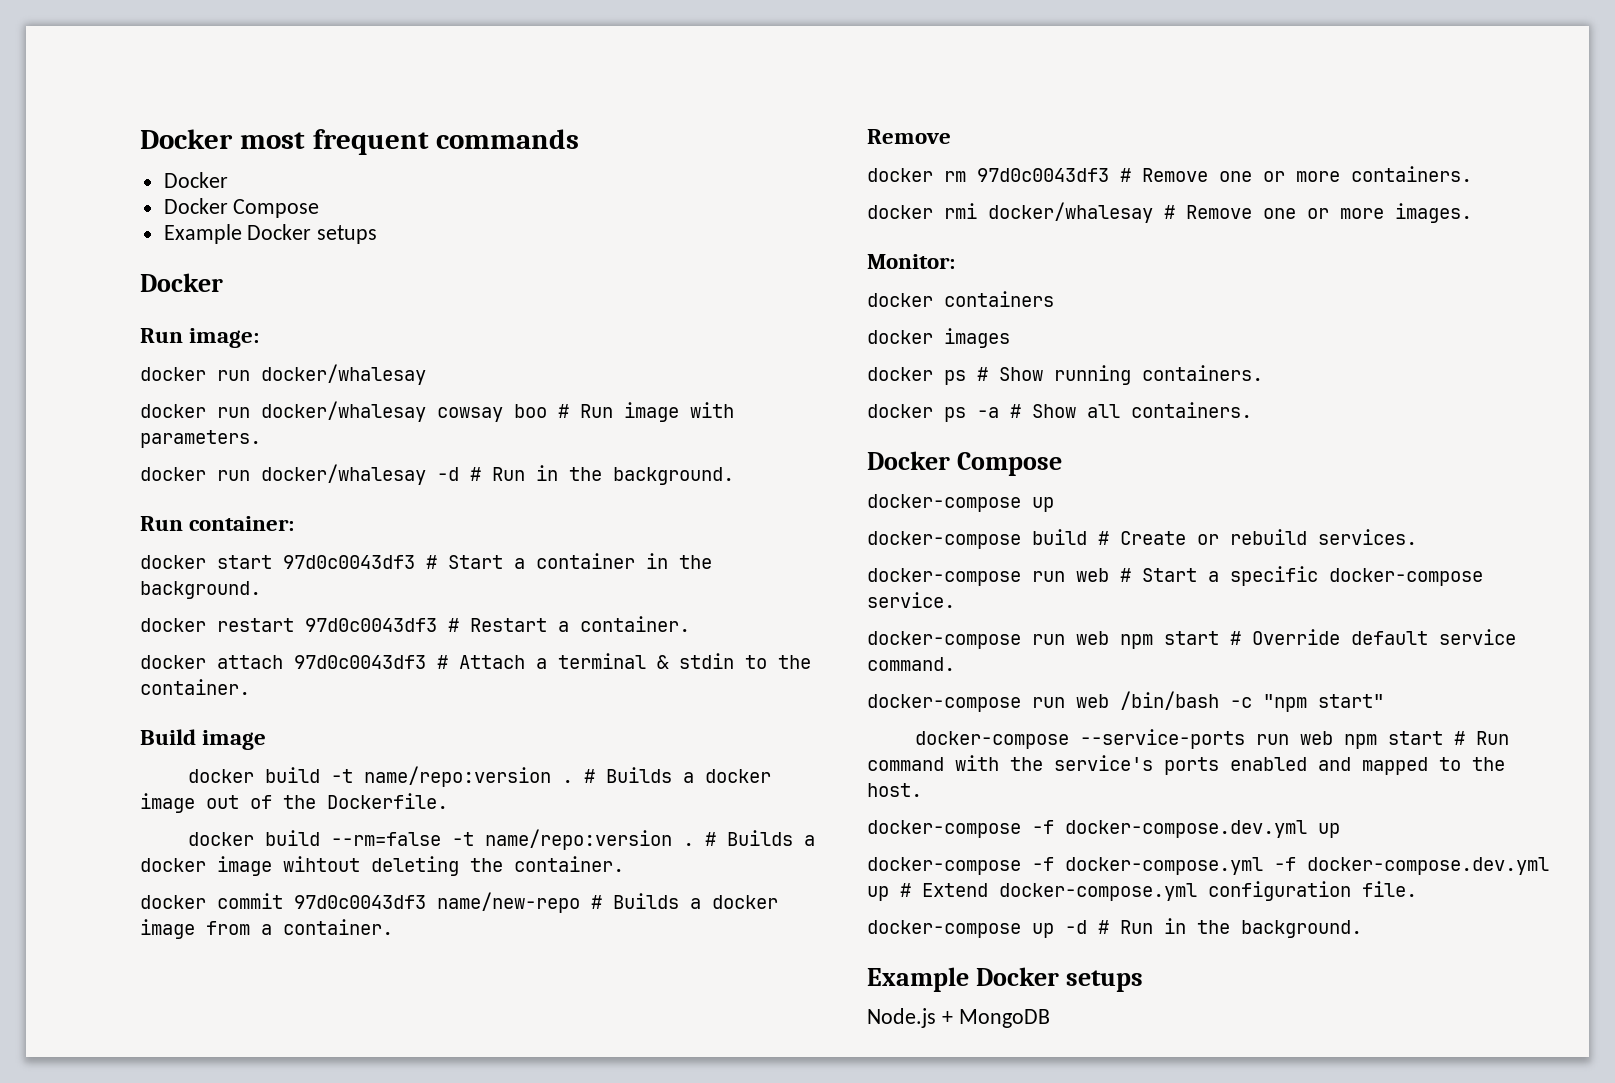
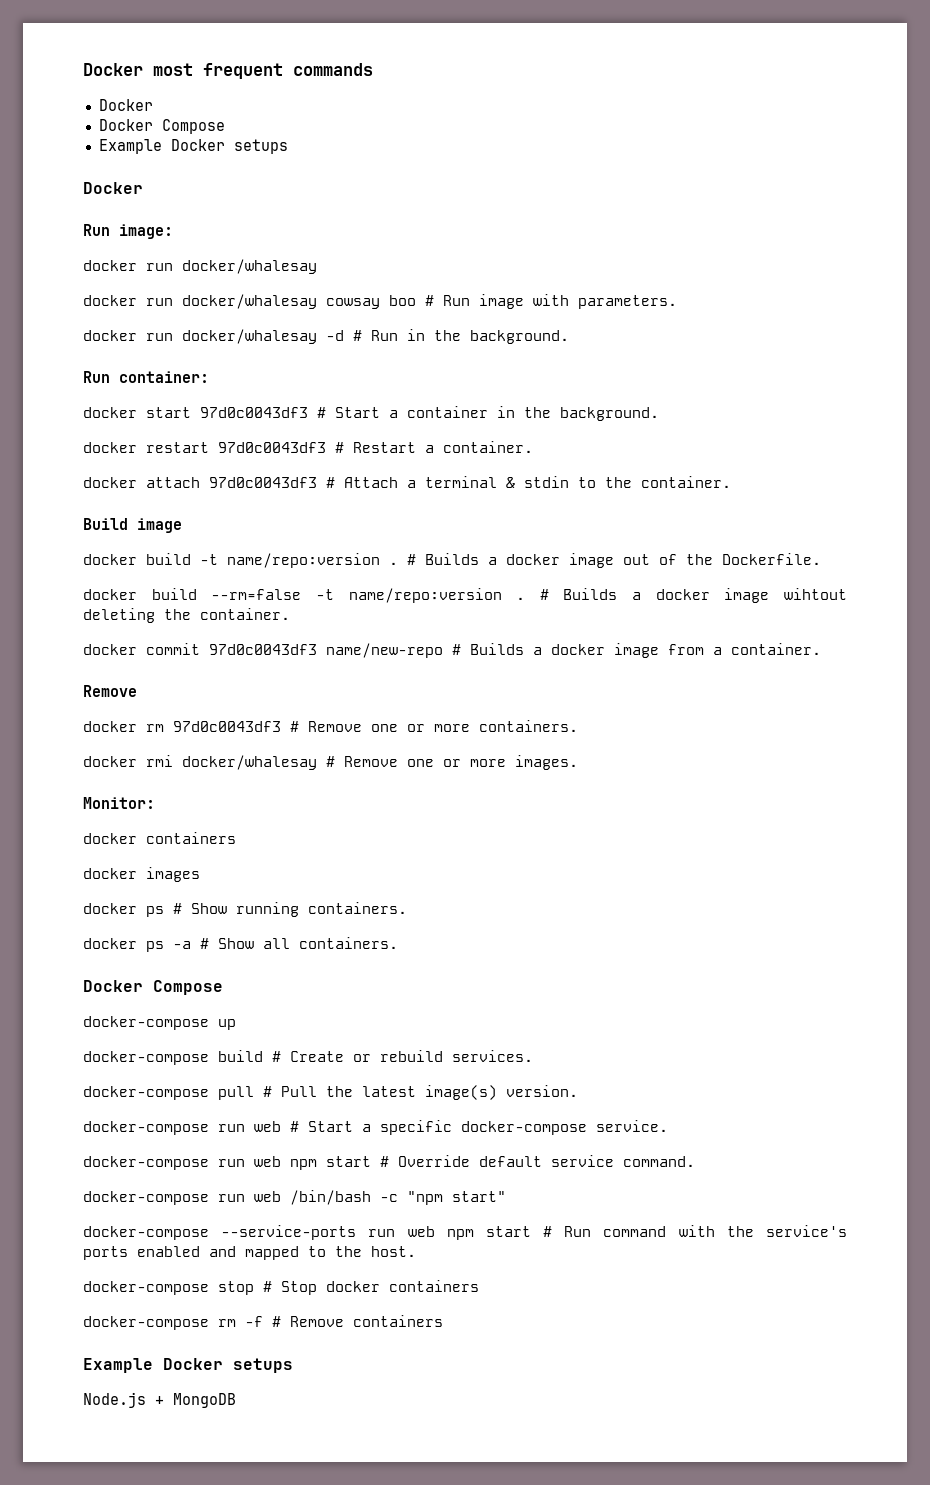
(1417, 537) none -> [83,1085,578,1100] // docker-compose pull # Pull the latest image(s) version.
[1032,820,1340,838] [867,857,1549,875] [867,881,1417,901] [867,918,1362,938] -f docker-compose.dev.yml up // docker-compose -f docker-compose.yml -f docker-compose.dev.yml up # Extend docker-compose.yml configuration file. // docker-compose up -d # Run in the background. -> [218,1280,479,1295] [83,1315,443,1330] stop # Stop docker containers // docker-compose rm -f # Remove containers

